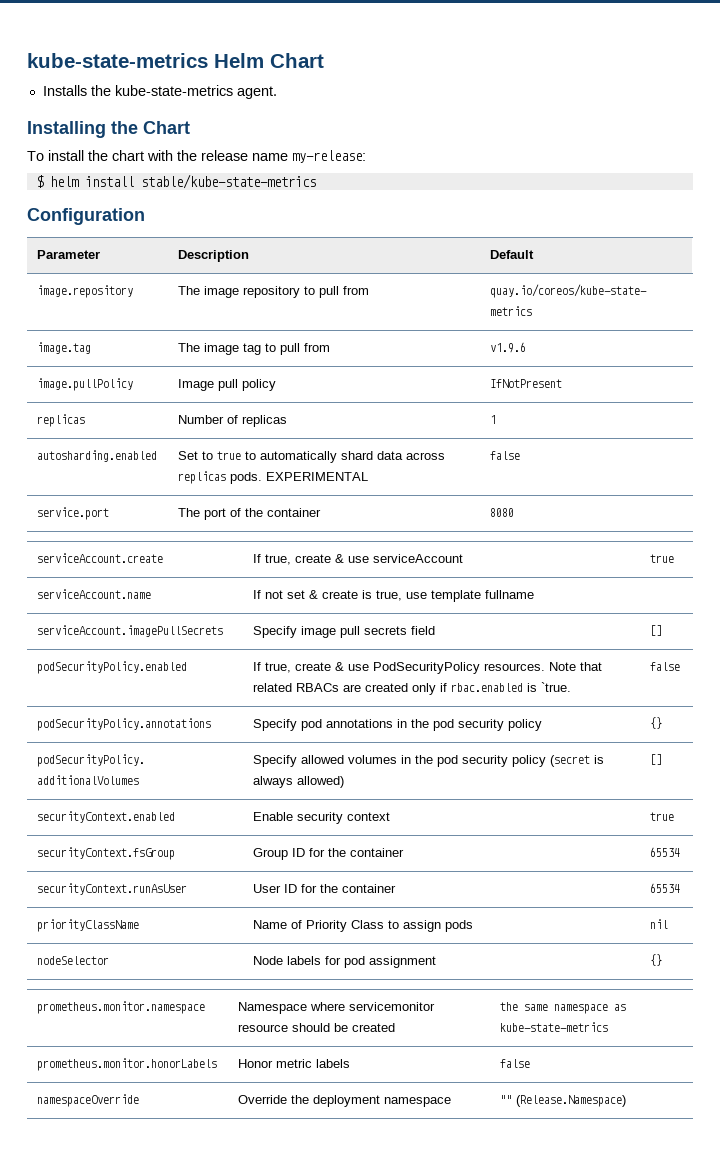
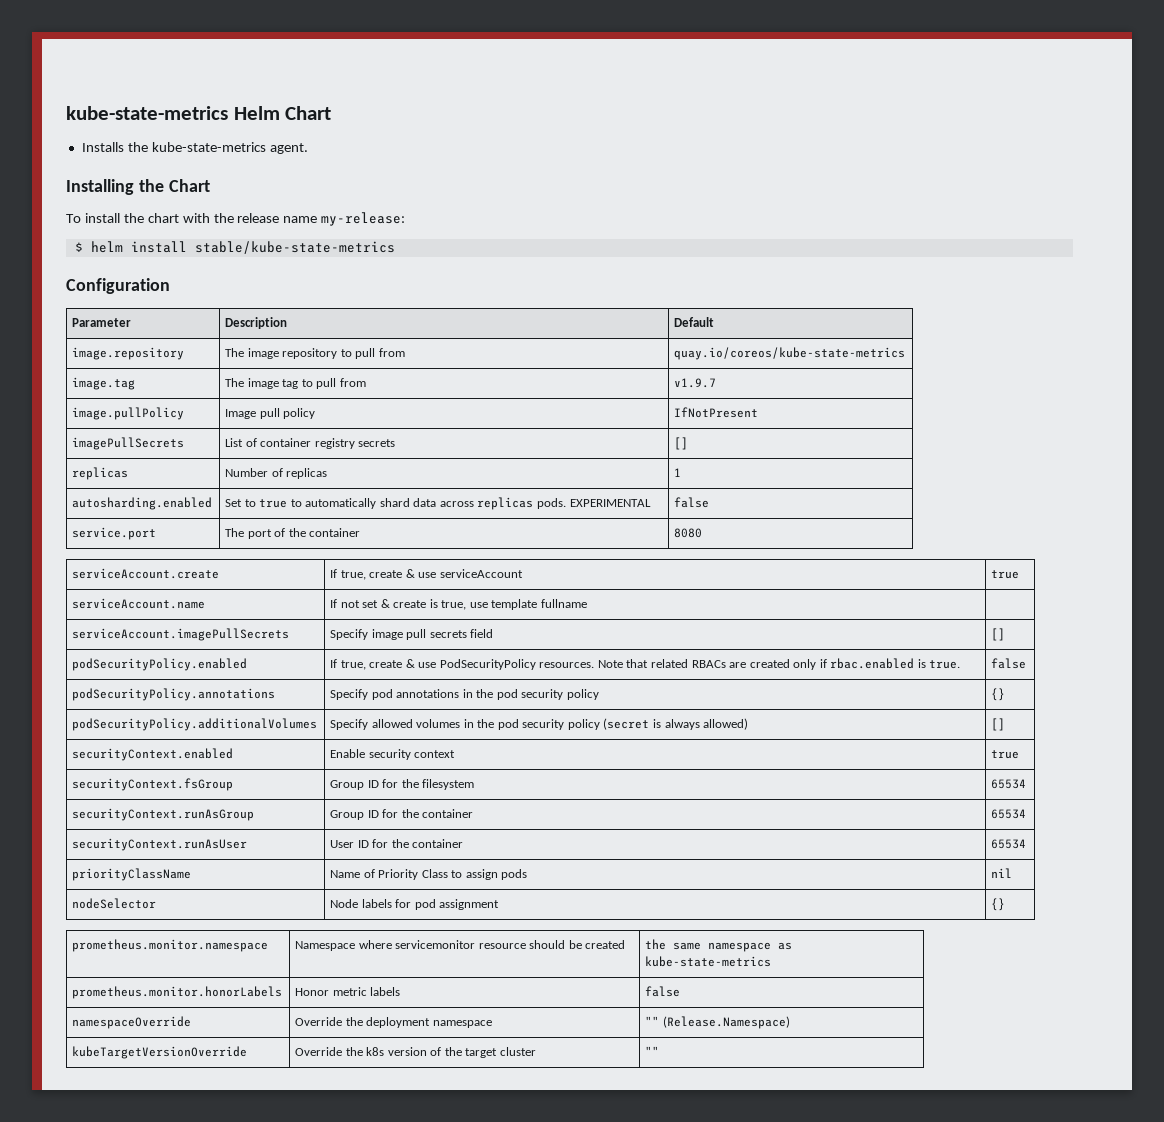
[490,342,527,353] v1.9.6 -> [674,378,717,388] v1.9.7
(563, 383) none -> [72,437,185,450] [225,438,396,449] [674,437,689,450] // imagePullSecrets | List of container registry secrets | []
[541,682,572,692] `true. -> [929,660,961,669] true.
(176, 853) none -> [330,779,475,790] [991,779,1027,789] [72,808,255,821] | Group ID for the filesystem | 65534 // securityContext.runAsGroup
(627, 1101) none -> [72,1046,248,1059] [295,1047,536,1058] [645,1046,660,1056] // kubeTargetVersionOverride | Override the k8s version of the target cluster | ""

